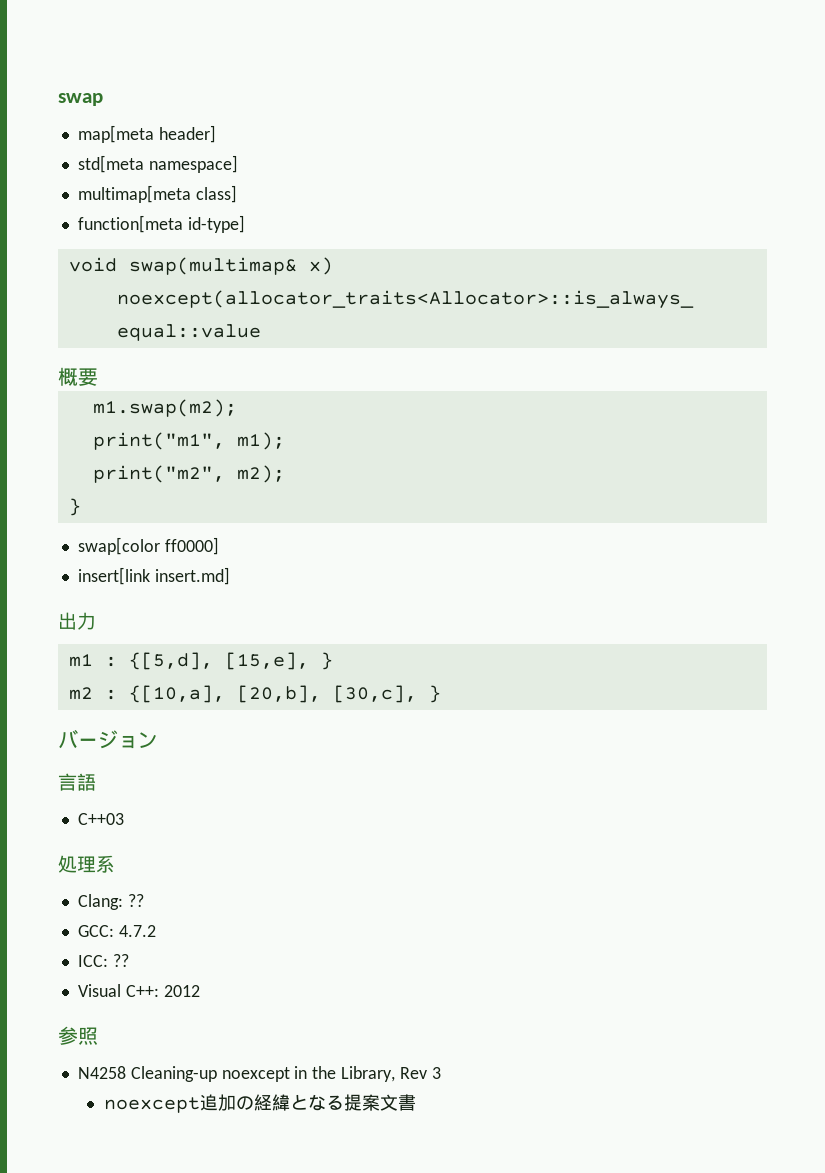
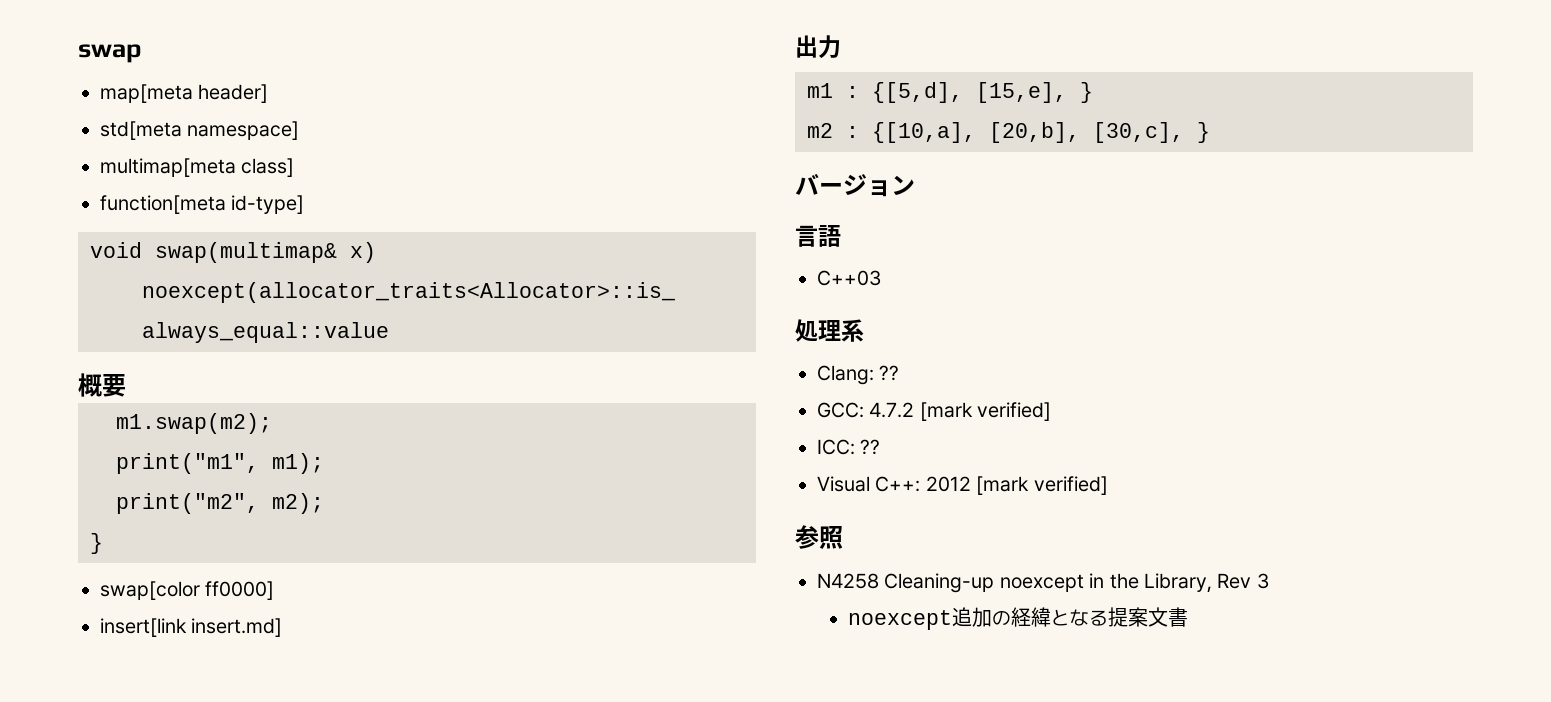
(156, 931) none -> [919,402,1052,421] [mark verified]
(200, 991) none -> [976,476,1108,495] [mark verified]

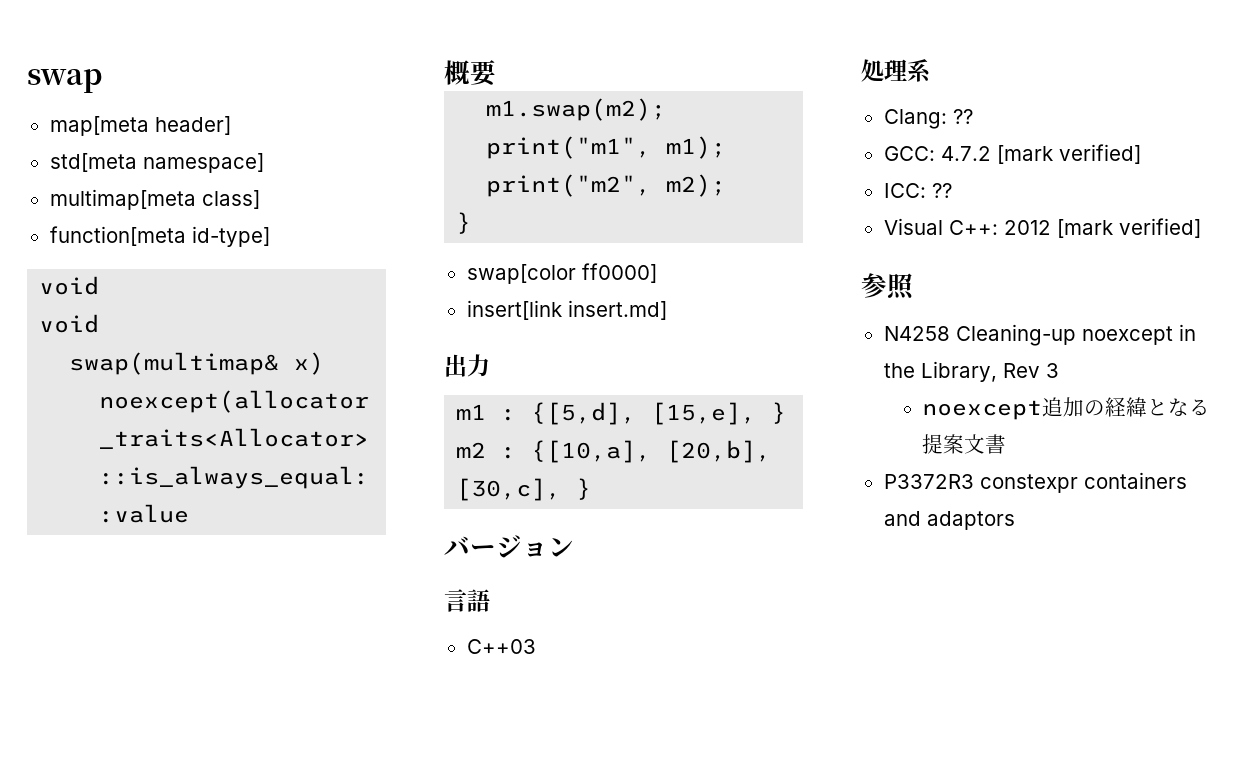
(142, 250) none -> [39,314,100,333] // void //
(1188, 617) none -> [883,472,1187,493] [883,511,1015,530] // P3372R3 constexpr containers and adaptors

